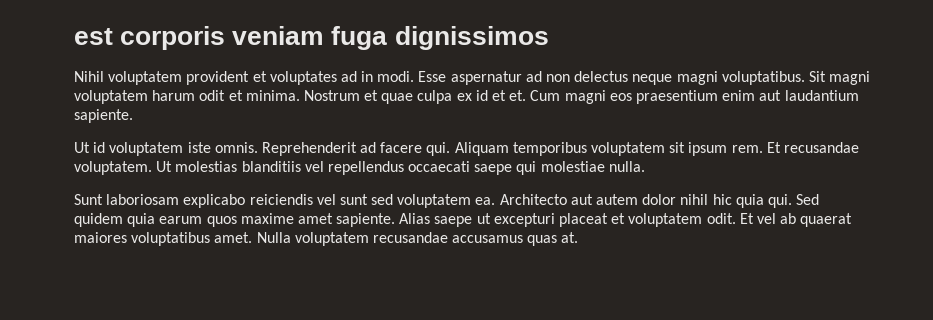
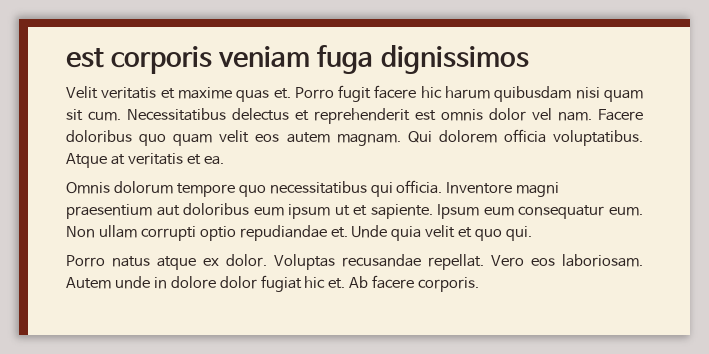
[74,71,871,85] [74,90,859,104] [74,109,133,123] [74,142,859,156] [74,161,645,175] [74,194,820,208] [74,213,853,227] [74,232,579,246] Nihil voluptatem provident et voluptates ad in modi. Esse aspernatur ad non delectus neque magni voluptatibus. Sit magni voluptatem harum odit et minima. Nostrum et quae culpa ex id et et. Cum magni eos praesentium enim aut laudantium sapiente. // Ut id voluptatem iste omnis. Reprehenderit ad facere qui. Aliquam temporibus voluptatem sit ipsum rem. Et recusandae voluptatem. Ut molestias blanditiis vel repellendus occaecati saepe qui molestiae nulla. // Sunt laboriosam explicabo reiciendis vel sunt sed voluptatem ea. Architecto aut autem dolor nihil hic quia qui. Sed quidem quia earum quos maxime amet sapiente. Alias saepe ut excepturi placeat et voluptatem odit. Et vel ab quaerat maiores voluptatibus amet. Nulla voluptatem recusandae accusamus quas at. -> [66,85,644,102] [66,108,643,124] [66,129,644,146] [66,153,224,168] [66,180,560,197] [66,203,643,219] [66,225,533,241] [66,254,643,270] [66,275,480,292] Velit veritatis et maxime quas et. Porro fugit facere hic harum quibusdam nisi quam sit cum. Necessitatibus delectus et reprehenderit est omnis dolor vel nam. Facere doloribus quo quam velit eos autem magnam. Qui dolorem officia voluptatibus. Atque at veritatis et ea. // Omnis dolorum tempore quo necessitatibus qui officia. Inventore magni praesentium aut doloribus eum ipsum ut et sapiente. Ipsum eum consequatur eum. Non ullam corrupti optio repudiandae et. Unde quia velit et quo qui. // Porro natus atque ex dolor. Voluptas recusandae repellat. Vero eos laboriosam. Autem unde in dolore dolor fugiat hic et. Ab facere corporis.

